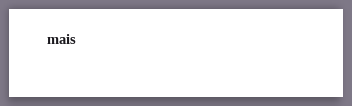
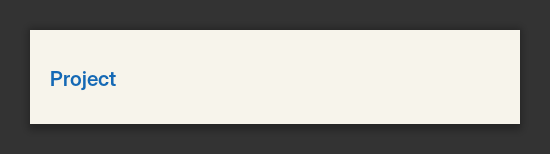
[47,34,76,44] mais -> [50,71,116,91] Project

